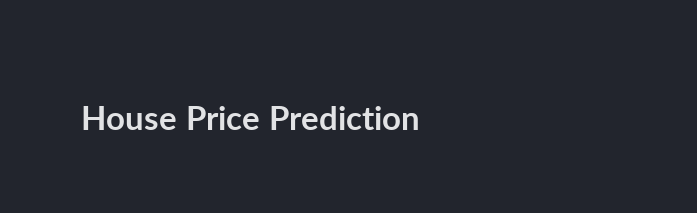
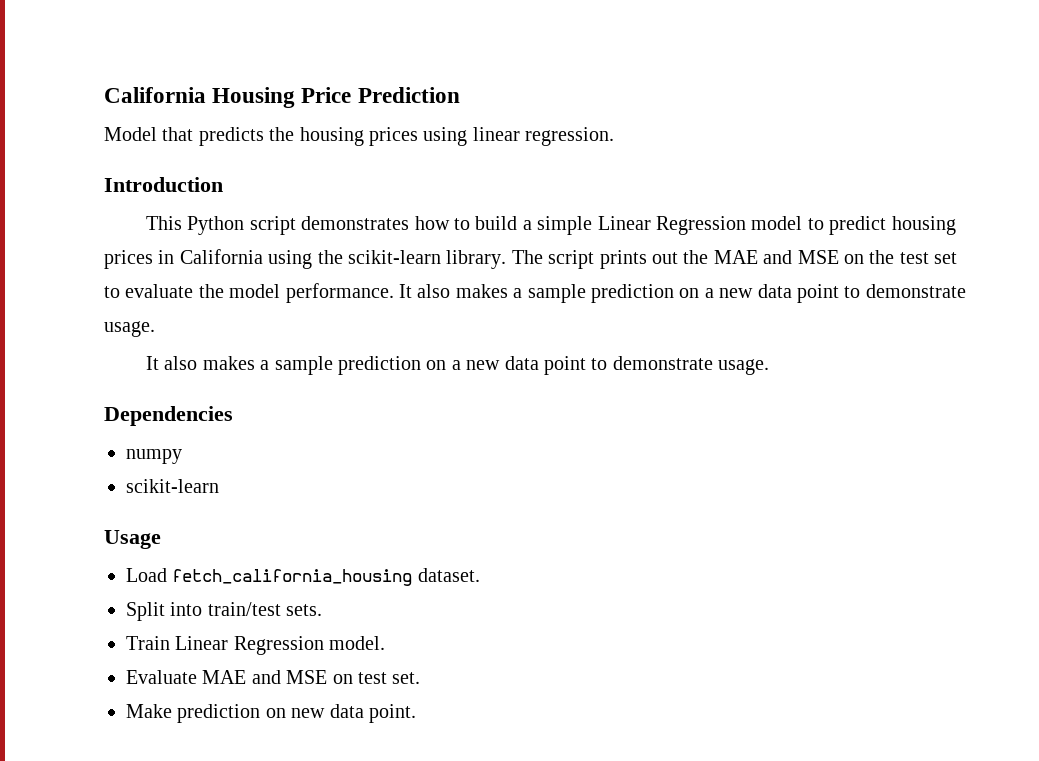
[81,106,177,130] House -> [104,87,296,108] California Housing
(420, 118) none -> [104,127,615,146] [104,177,223,192] [145,216,956,235] [104,249,958,269] [104,283,966,303] [104,321,155,337] [145,356,770,375] [104,406,233,426] [126,449,182,464] [126,479,219,493] [104,530,161,549] [126,568,480,586] [126,602,323,621] [126,636,386,655] [126,670,421,684] [126,704,416,723] // Model that predicts the housing prices using linear regression. // Introduction // This Python script demonstrates how to build a simple Linear Regression model to predict housing prices in California using the scikit-learn library. The script prints out the MAE and MSE on the test set to evaluate the model performance. It also makes a sample prediction on a new data point to demonstrate usage. // It also makes a sample prediction on a new data point to demonstrate usage. // Dependencies // numpy // scikit-learn // Usage // Load fetch_california_housing dataset. // Split into train/test sets. // Train Linear Regression model. // Evaluate MAE and MSE on test set. // Make prediction on new data point.

